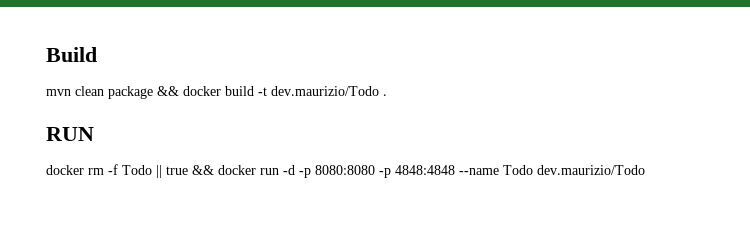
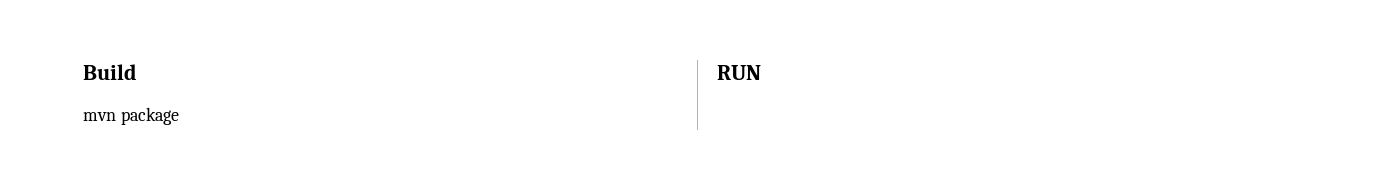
[75,86,104,96] clean -> (116, 116) none
[157,86,387,96] [46,127,94,141] [46,164,645,178] && docker build -t dev.maurizio/Todo . // RUN // docker rm -f Todo || true && docker run -d -p 8080:8080 -p 4848:4848 --name Todo dev.maurizio/Todo -> [717,65,761,80] // RUN

